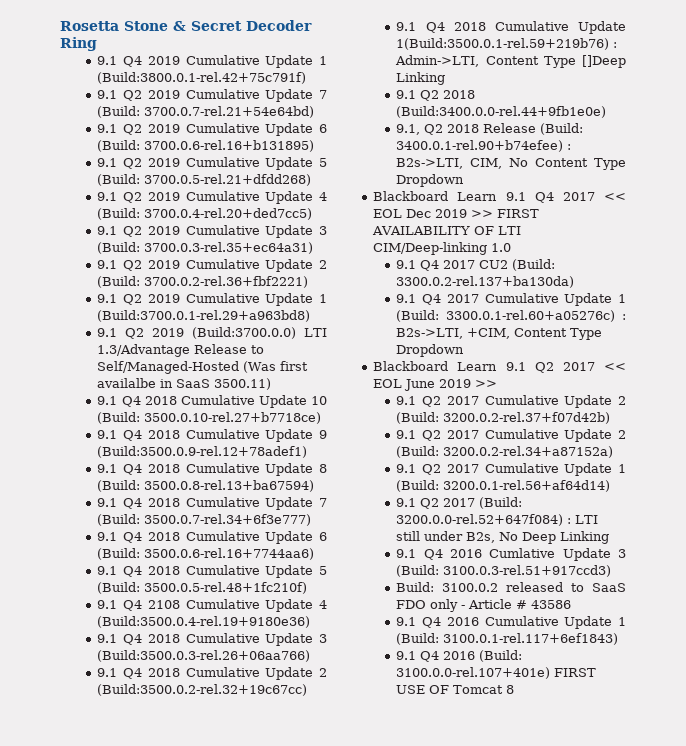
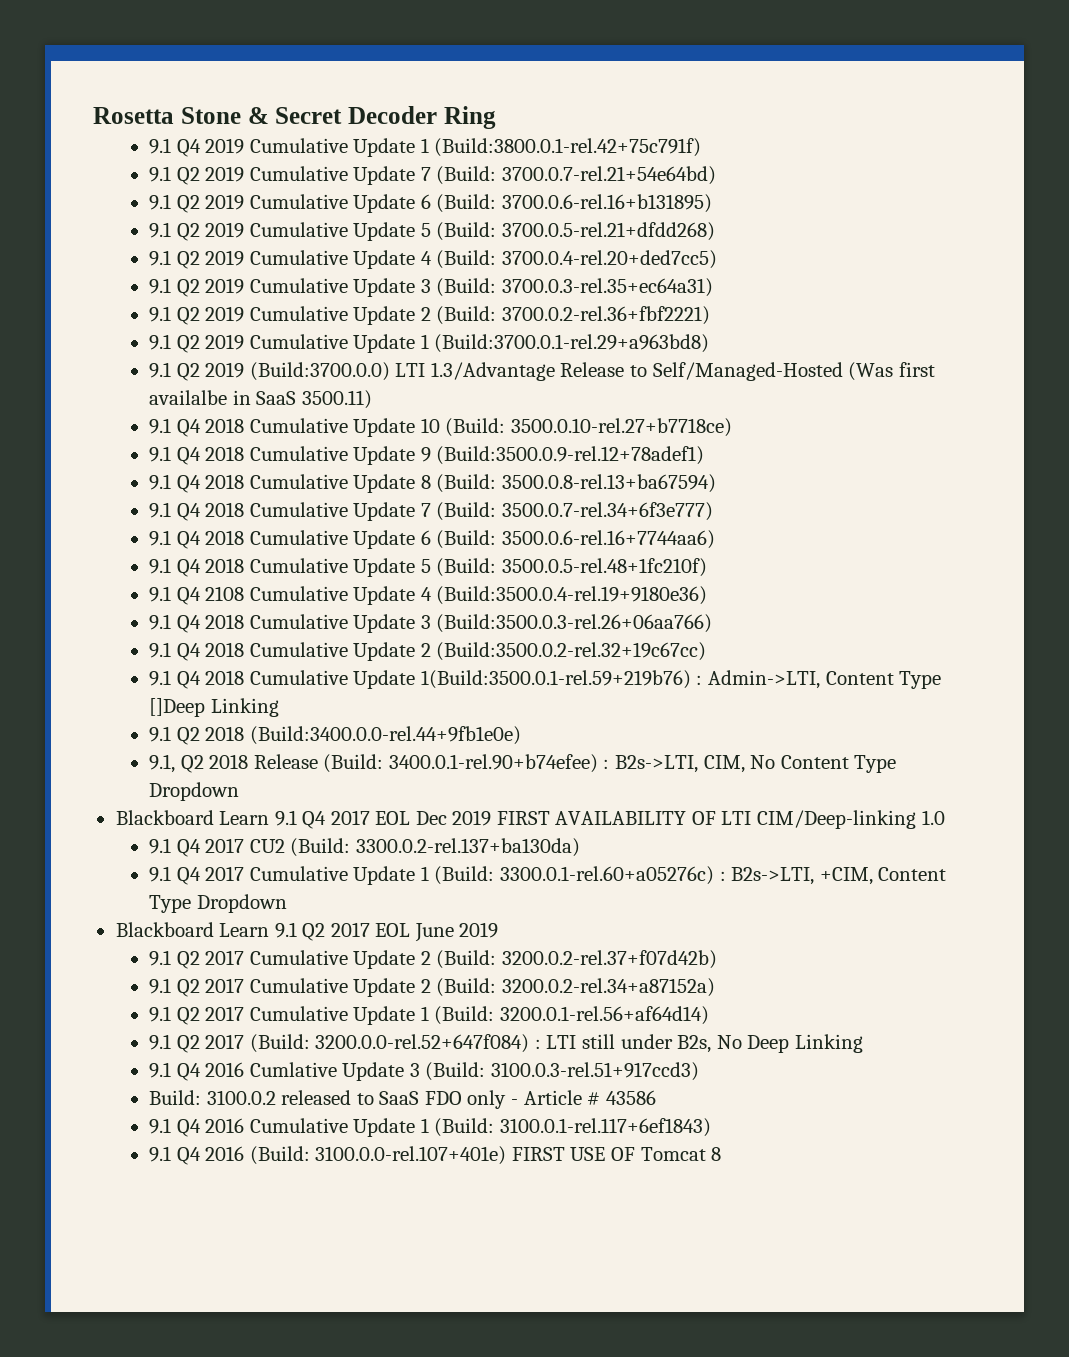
[604,193,626,201] << -> (370, 817) none
[471,210,494,218] >> -> (492, 818) none
[604,363,626,371] << -> (370, 929) none
[475,380,498,388] >> -> (499, 930) none

